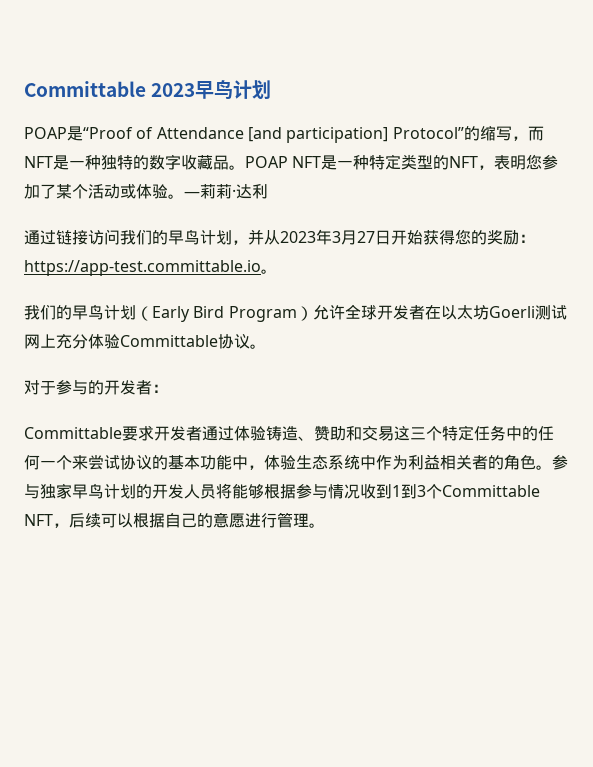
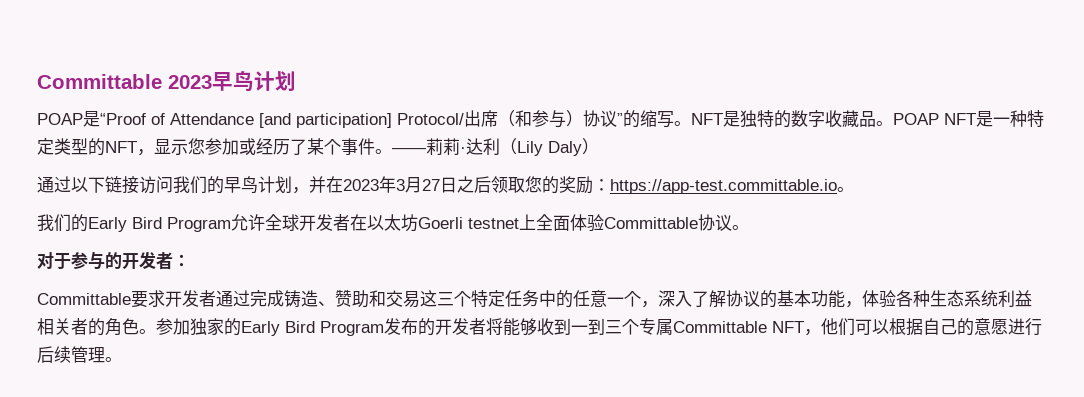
[392,126,544,141] [24,155,101,170] Protocol”的缩写，而NFT是一种 -> [397,110,740,128] Protocol/出席（和参与）协议”的缩写。NFT是
[494,154,559,170] [24,184,200,199] 表明您参加了某个活动或体验。— -> [154,138,426,155] 显示您参加或经历了某个事件。——
[24,230,56,245] // 通过 -> [500,138,599,156] [37,176,105,193] （Lily Daly） // 通过以下
[264,230,280,245] 从 -> [326,176,343,193] 在
[391,230,455,245] 开始获得 -> [457,176,525,193] 之后领取
[72,304,313,322] 早鸟计划（Early Bird Program） -> [88,217,231,232] Early Bird Program
[534,305,567,320] [24,334,88,349] 测试网上充分 -> [468,214,570,231] testnet上全面
[234,426,266,441] 体验 -> [250,290,284,307] 完成
[24,455,120,470] 何一个来尝试 -> [590,290,726,308] 意一个，深入了解
[232,455,296,470] 中，体验 -> [845,290,930,308] ，体验各种
[360,455,408,470] 中作为 -> (998, 298) none
[24,483,442,499] 与独家早鸟计划的开发人员将能够根据参与情况收到1到3个 -> [173,318,673,336] 加独家的Early Bird Program发布的开发者将能够收到一到三个专属
[69,513,101,528] 后续 -> [821,318,855,336] 他们
(277, 520) none -> [37,346,71,363] 后续

